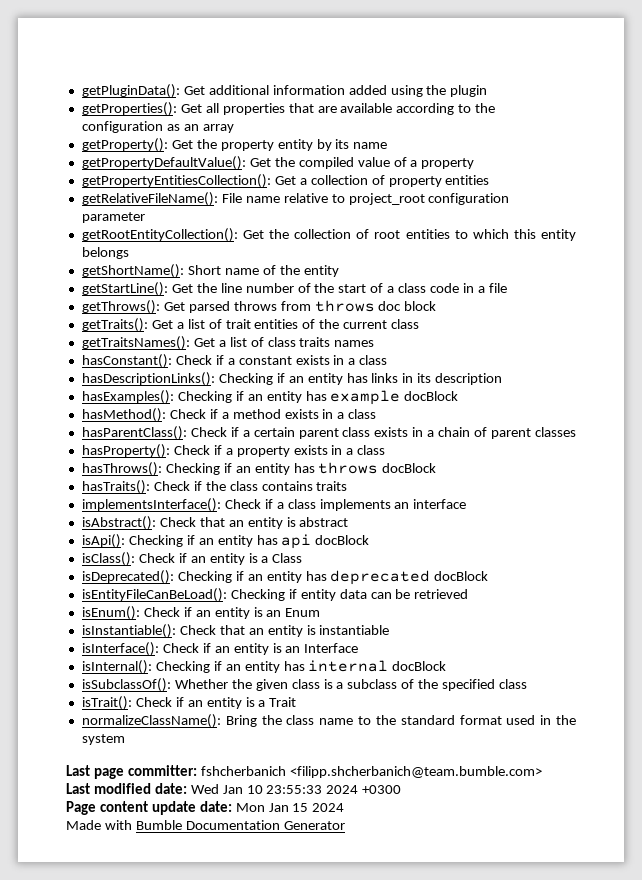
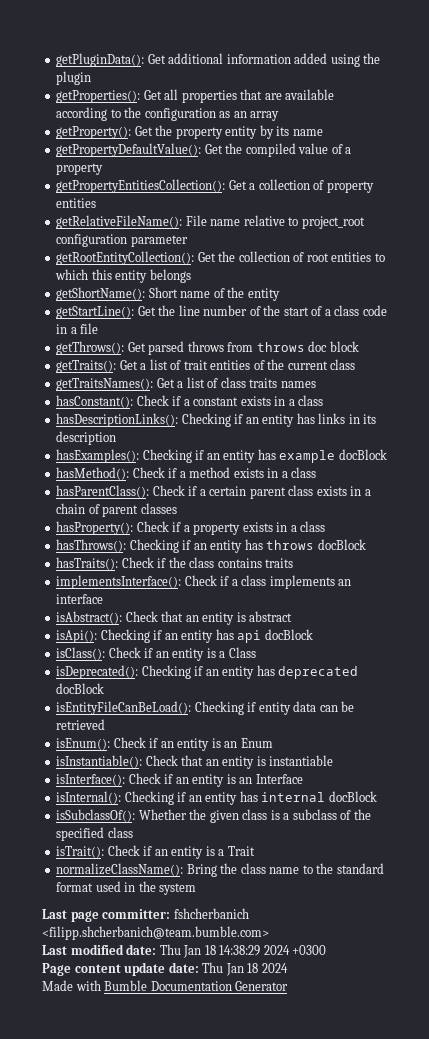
[190,784,323,794] Wed Jan 10 23:55:33 -> [159,944,261,958] Thu Jan 18 14:38:29
[235,803,309,812] Mon Jan 15 -> [202,962,259,976] Thu Jan 18

